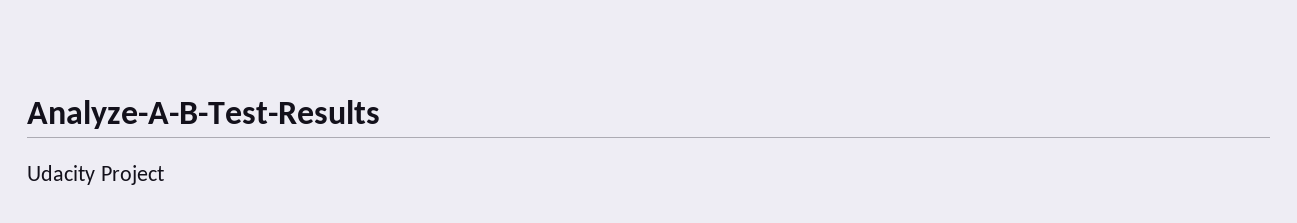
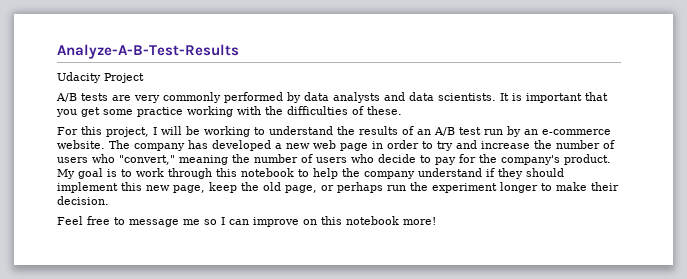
(164, 175) none -> [56,92,608,103] [56,106,402,117] [57,126,611,137] [57,140,615,151] [57,154,611,165] [57,168,564,179] [57,182,619,193] [57,196,109,205] [57,216,436,227] // A/B tests are very commonly performed by data analysts and data scientists. It is important that you get some practice working with the difficulties of these. // For this project, I will be working to understand the results of an A/B test run by an e-commerce website. The company has developed a new web page in order to try and increase the number of users who "convert," meaning the number of users who decide to pay for the company's product. My goal is to work through this notebook to help the company understand if they should implement this new page, keep the old page, or perhaps run the experiment longer to make their decision. // Feel free to message me so I can improve on this notebook more!

